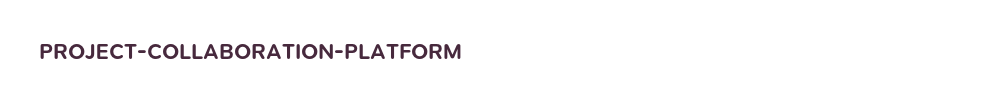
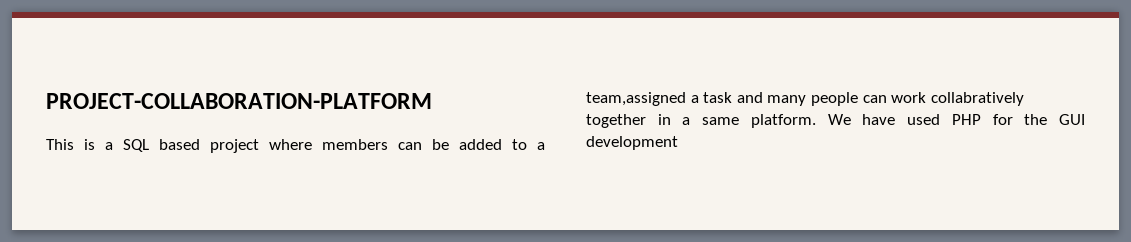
(462, 52) none -> [46,139,545,153] [586,92,1024,106] [586,114,1085,128] [586,136,678,150] // This is a SQL based project where members can be added to a team,assigned a task and many people can work collabratively together in a same platform. We have used PHP for the GUI development

